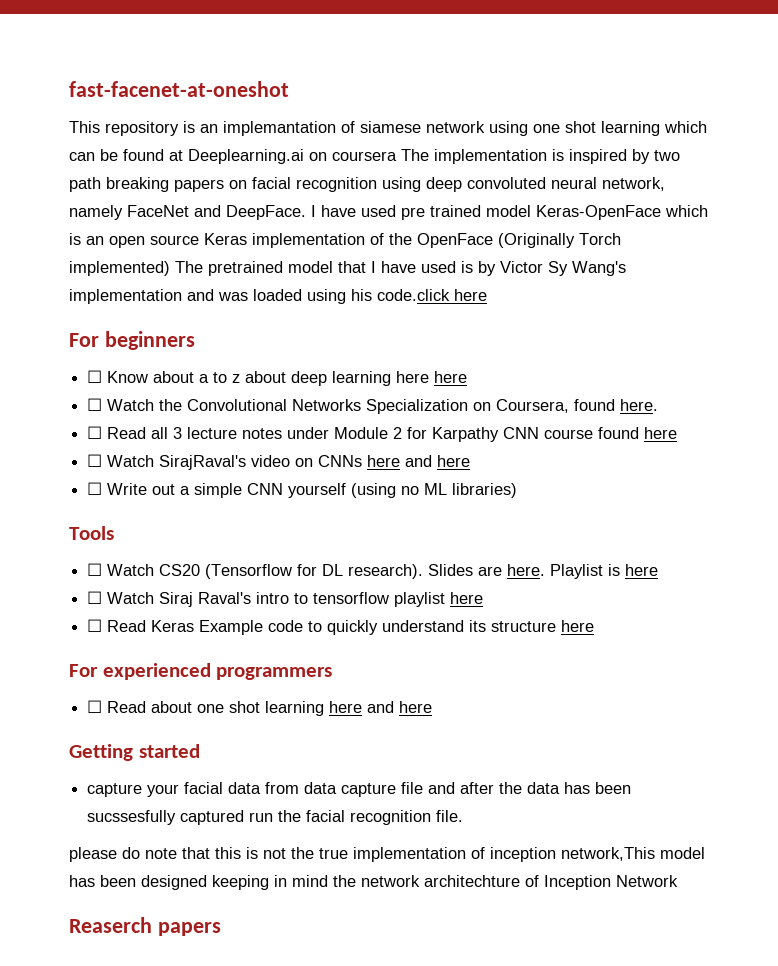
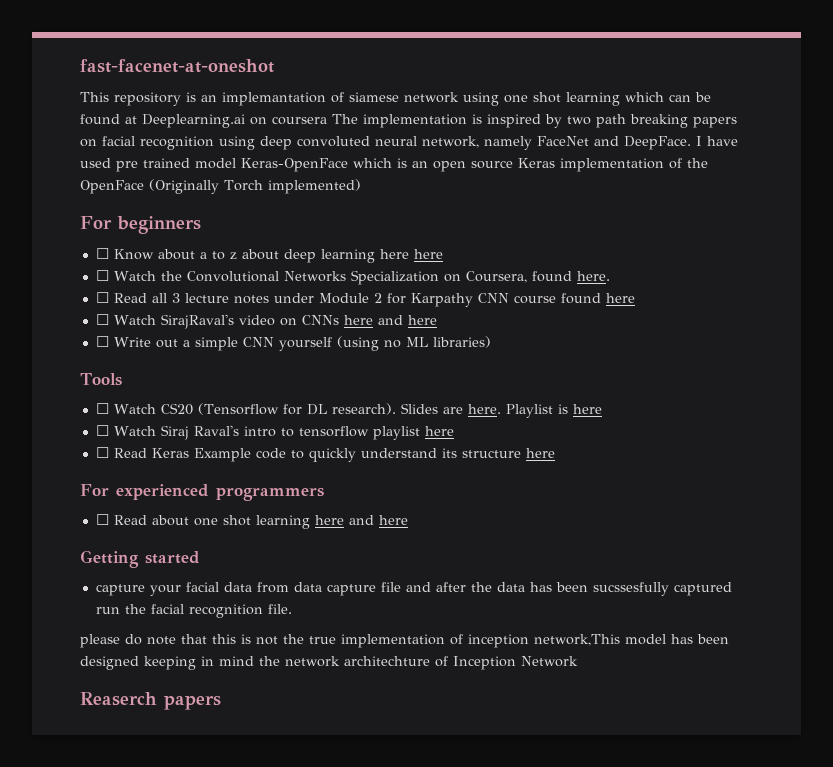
[175,261,626,276] [69,289,487,304] The pretrained model that I have used is by Victor Sy Wang's implementation and was loaded using his code.click here -> (361, 186) none

